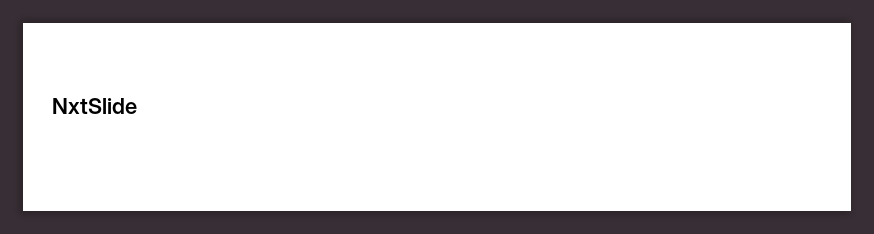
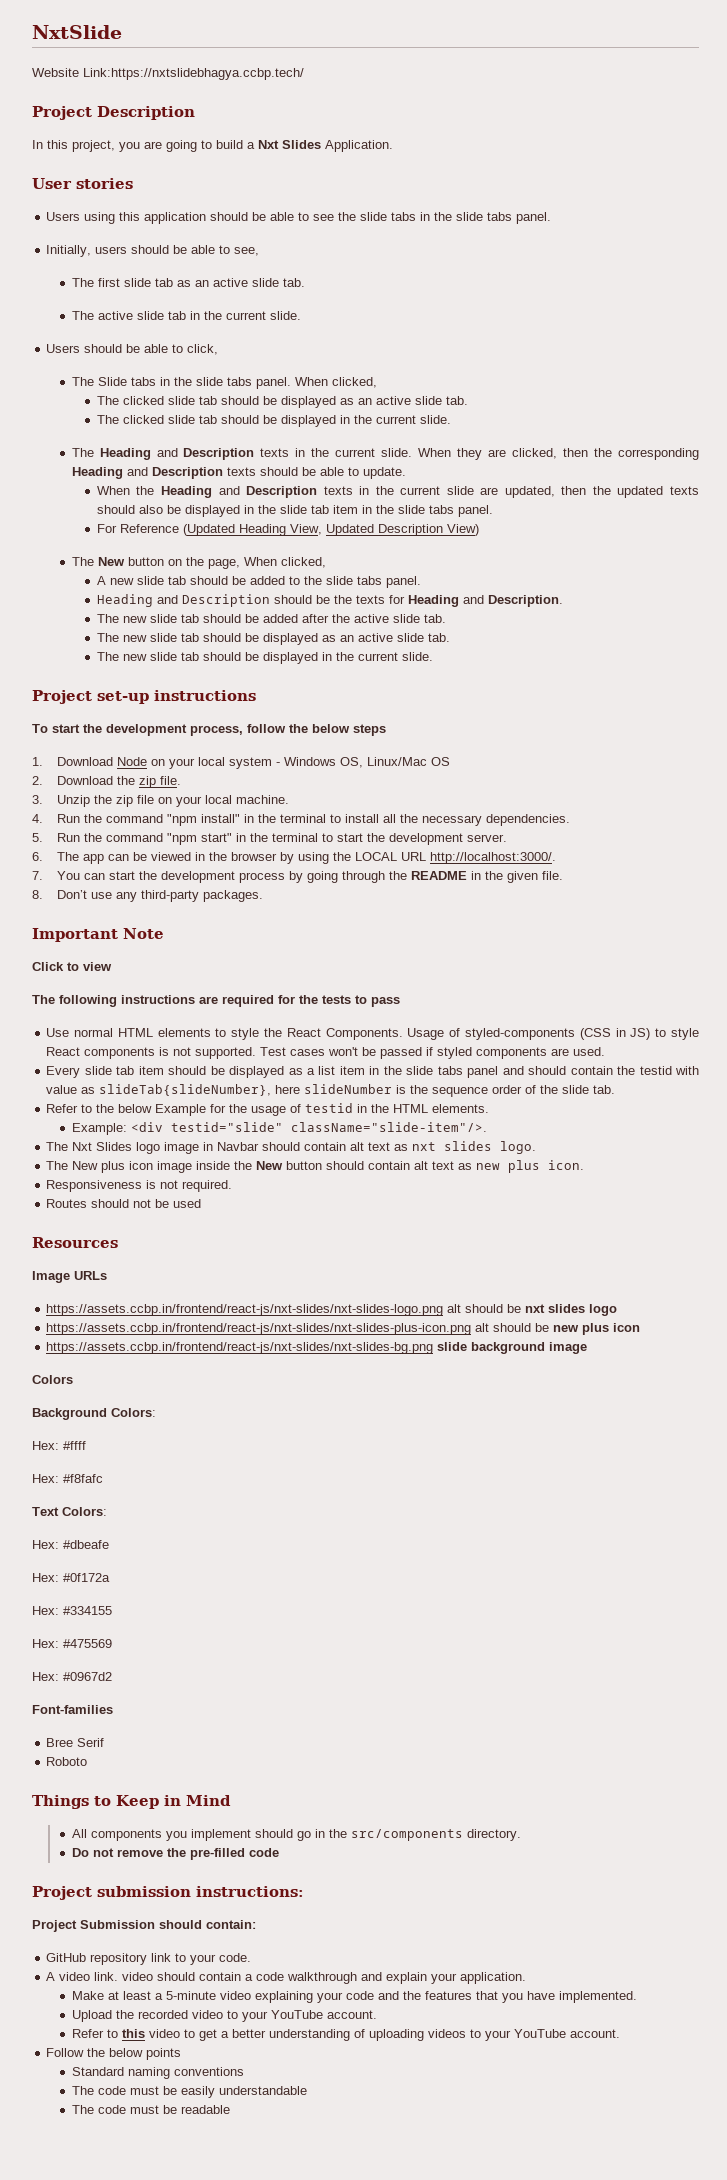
(137, 106) none -> [32,68,304,80] [32,106,195,120] [32,140,393,152] [32,178,133,189] [46,212,552,224] [46,245,260,257] [71,278,305,287] [71,311,301,320] [46,344,219,355] [71,377,377,389] [96,396,468,408] [96,415,451,427] [71,448,699,460] [71,467,406,479] [96,486,699,498] [96,505,493,517] [96,524,479,536] [71,557,326,569] [96,576,421,588] [96,594,563,607] [96,614,446,623] [96,633,450,645] [96,652,433,664] [32,690,256,704] [32,724,386,736] [32,757,451,769] [32,776,182,788] [32,795,290,807] [32,814,571,826] [32,833,508,845] [32,852,557,864] [32,871,564,883] [32,890,264,902] [32,928,164,942] [32,962,112,971] [32,995,400,1007] [46,1028,700,1040] [46,1047,606,1059] [46,1066,699,1078] [46,1084,616,1097] [46,1103,490,1116] [71,1122,487,1135] [46,1141,537,1154] [46,1160,585,1173] [46,1180,233,1192] [46,1199,202,1208] [32,1237,118,1248] [32,1271,107,1283] [46,1304,618,1316] [46,1323,641,1335] [46,1342,588,1354] [32,1375,73,1384] [32,1408,156,1420] [32,1441,86,1450] [32,1474,103,1483] [32,1507,107,1516] [32,1540,109,1549] [32,1573,110,1582] [32,1606,112,1615] [32,1639,112,1648] [32,1672,112,1681] [32,1705,113,1714] [46,1738,105,1747] [46,1757,88,1766] [32,1795,231,1809] [71,1829,521,1841] [71,1848,279,1860] [32,1886,304,1900] [32,1920,256,1932] [46,1953,252,1965] [46,1972,527,1984] [71,1991,637,2003] [71,2010,377,2022] [71,2029,620,2041] [46,2048,182,2060] [71,2067,244,2079] [71,2086,307,2098] [71,2105,230,2114] // Website Link:https://nxtslidebhagya.ccbp.tech/ // Project Description // In this project, you are going to build a Nxt Slides Application. // User stories // Users using this application should be able to see the slide tabs in the slide tabs panel. // Initially, users should be able to see, // The first slide tab as an active slide tab. // The active slide tab in the current slide. // Users should be able to click, // The Slide tabs in the slide tabs panel. When clicked, // The clicked slide tab should be displayed as an active slide tab. // The clicked slide tab should be displayed in the current slide. // The Heading and Description texts in the current slide. When they are clicked, then the corresponding Heading and Description texts should be able to update. // When the Heading and Description texts in the current slide are updated, then the updated texts should also be displayed in the slide tab item in the slide tabs panel. // For Reference (Updated Heading View, Updated Description View) // The New button on the page, When clicked, // A new slide tab should be added to the slide tabs panel. // Heading and Description should be the texts for Heading and Description. // The new slide tab should be added after the active slide tab. // The new slide tab should be displayed as an active slide tab. // The new slide tab should be displayed in the current slide. // Project set-up instructions // To start the development process, follow the below steps // 1. Download Node on your local system - Windows OS, Linux/Mac OS // 2. Download the zip file. // 3. Unzip the zip file on your local machine. // 4. Run the command "npm install" in the terminal to install all the necessary dependencies. // 5. Run the command "npm start" in the terminal to start the development server. // 6. The app can be viewed in the browser by using the LOCAL URL http://localhost:3000/. // 7. You can start the development process by going through the README in the given file. // 8. Don’t use any third-party packages. // Important Note // Click to view // The following instructions are required for the tests to pass // Use normal HTML elements to style the React Components. Usage of styled-components (CSS in JS) to style React components is not supported. Test cases won't be passed if styled components are used. // Every slide tab item should be displayed as a list item in the slide tabs panel and should contain the testid with value as slideTab{slideNumber}, here slideNumber is the sequence order of the slide tab. // Refer to the below Example for the usage of testid in the HTML elements. // Example: <div testid="slide" className="slide-item"/>. // The Nxt Slides logo image in Navbar should contain alt text as nxt slides logo. // The New plus icon image inside the New button should contain alt text as new plus icon. // Responsiveness is not required. // Routes should not be used // Resources // Image URLs // https://assets.ccbp.in/frontend/react-js/nxt-slides/nxt-slides-logo.png alt should be nxt slides logo // https://assets.ccbp.in/frontend/react-js/nxt-slides/nxt-slides-plus-icon.png alt should be new plus icon // https://assets.ccbp.in/frontend/react-js/nxt-slides/nxt-slides-bg.png slide background image // Colors // Background Colors: // Hex: #ffff // Hex: #f8fafc // Text Colors: // Hex: #dbeafe // Hex: #0f172a // Hex: #334155 // Hex: #475569 // Hex: #0967d2 // Font-families // Bree Serif // Roboto // Things to Keep in Mind // All components you implement should go in the src/components directory. // Do not remove the pre-filled code // Project submission instructions: // Project Submission should contain: // GitHub repository link to your code. // A video link. video should contain a code walkthrough and explain your application. // Make at least a 5-minute video explaining your code and the features that you have implemented. // Upload the recorded video to your YouTube account. // Refer to this video to get a better understanding of uploading videos to your YouTube account. // Follow the below points // Standard naming conventions // The code must be easily understandable // The code must be readable

